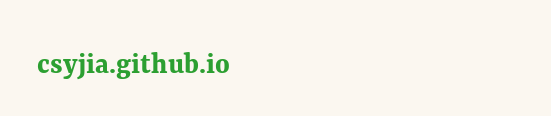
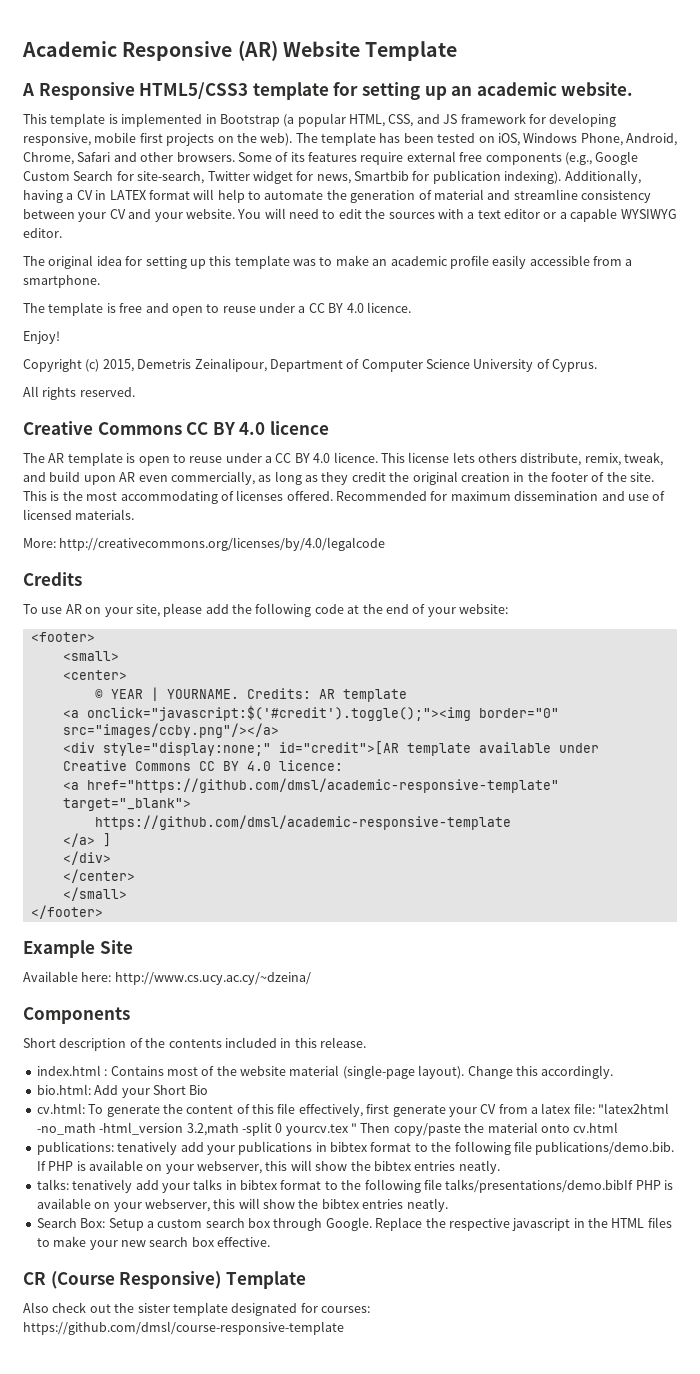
[37,52,230,80] csyjia.github.io -> [22,40,458,61] [22,82,634,100] [23,113,617,127] [23,132,677,146] [23,151,639,165] [23,170,641,184] [23,189,651,203] [23,208,677,222] [23,228,62,238] [23,255,633,269] [23,275,100,288] [23,302,411,316] [23,331,60,344] [23,358,598,372] [23,386,135,400] [23,421,329,435] [23,452,664,466] [23,471,655,485] [23,490,666,504] [23,509,135,520] [23,537,386,551] [23,572,82,586] [23,603,508,617] [30,632,95,642] [62,651,119,661] [62,670,127,680] [94,687,407,702] [62,705,559,721] [62,723,279,738] [62,741,599,756] [62,760,343,771] [62,778,559,793] [62,798,191,811] [94,815,511,830] [62,833,111,847] [62,851,111,865] [62,869,135,883] [62,887,127,901] [30,905,103,919] [23,940,133,958] [23,971,311,985] [23,1007,130,1024] [23,1037,366,1051] [36,1065,614,1079] [36,1084,209,1098] [36,1103,670,1117] [36,1122,619,1136] [36,1141,675,1155] [36,1160,500,1174] [36,1179,673,1193] [36,1198,448,1212] [36,1217,672,1231] [36,1236,270,1250] [23,1271,306,1289] [23,1302,370,1316] [23,1321,344,1335] Academic Responsive (AR) Website Template // A Responsive HTML5/CSS3 template for setting up an academic website. // This template is implemented in Bootstrap (a popular HTML, CSS, and JS framework for developing responsive, mobile first projects on the web). The template has been tested on iOS, Windows Phone, Android, Chrome, Safari and other browsers. Some of its features require external free components (e.g., Google Custom Search for site-search, Twitter widget for news, Smartbib for publication indexing). Additionally, having a CV in LATEX format will help to automate the generation of material and streamline consistency between your CV and your website. You will need to edit the sources with a text editor or a capable WYSIWYG editor. // The original idea for setting up this template was to make an academic profile easily accessible from a smartphone. // The template is free and open to reuse under a CC BY 4.0 licence. // Enjoy! // Copyright (c) 2015, Demetris Zeinalipour, Department of Computer Science University of Cyprus. // All rights reserved. // Creative Commons CC BY 4.0 licence // The AR template is open to reuse under a CC BY 4.0 licence. This license lets others distribute, remix, tweak, and build upon AR even commercially, as long as they credit the original creation in the footer of the site. This is the most accommodating of licenses offered. Recommended for maximum dissemination and use of licensed materials. // More: http://creativecommons.org/licenses/by/4.0/legalcode // Credits // To use AR on your site, please add the following code at the end of your website: // <footer> // <small> // <center> // © YEAR | YOURNAME. Credits: AR template // <a onclick="javascript:$('#credit').toggle();"><img border="0" src="images/ccby.png"/></a> // <div style="display:none;" id="credit">[AR template available under Creative Commons CC BY 4.0 licence: // <a href="https://github.com/dmsl/academic-responsive-template" target="_blank"> // https://github.com/dmsl/academic-responsive-template // </a> ] // </div> // </center> // </small> // </footer> // Example Site // Available here: http://www.cs.ucy.ac.cy/~dzeina/ // Components // Short description of the contents included in this release. // index.html : Contains most of the website material (single-page layout). Change this accordingly. // bio.html: Add your Short Bio // cv.html: To generate the content of this file effectively, first generate your CV from a latex file: "latex2html -no_math -html_version 3.2,math -split 0 yourcv.tex " Then copy/paste the material onto cv.html // publications: tenatively add your publications in bibtex format to the following file publications/demo.bib. If PHP is available on your webserver, this will show the bibtex entries neatly. // talks: tenatively add your talks in bibtex format to the following file talks/presentations/demo.bibIf PHP is available on your webserver, this will show the bibtex entries neatly. // Search Box: Setup a custom search box through Google. Replace the respective javascript in the HTML files to make your new search box effective. // CR (Course Responsive) Template // Also check out the sister template designated for courses: https://github.com/dmsl/course-responsive-template

